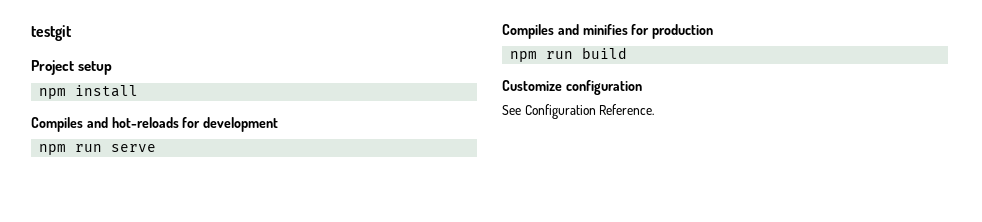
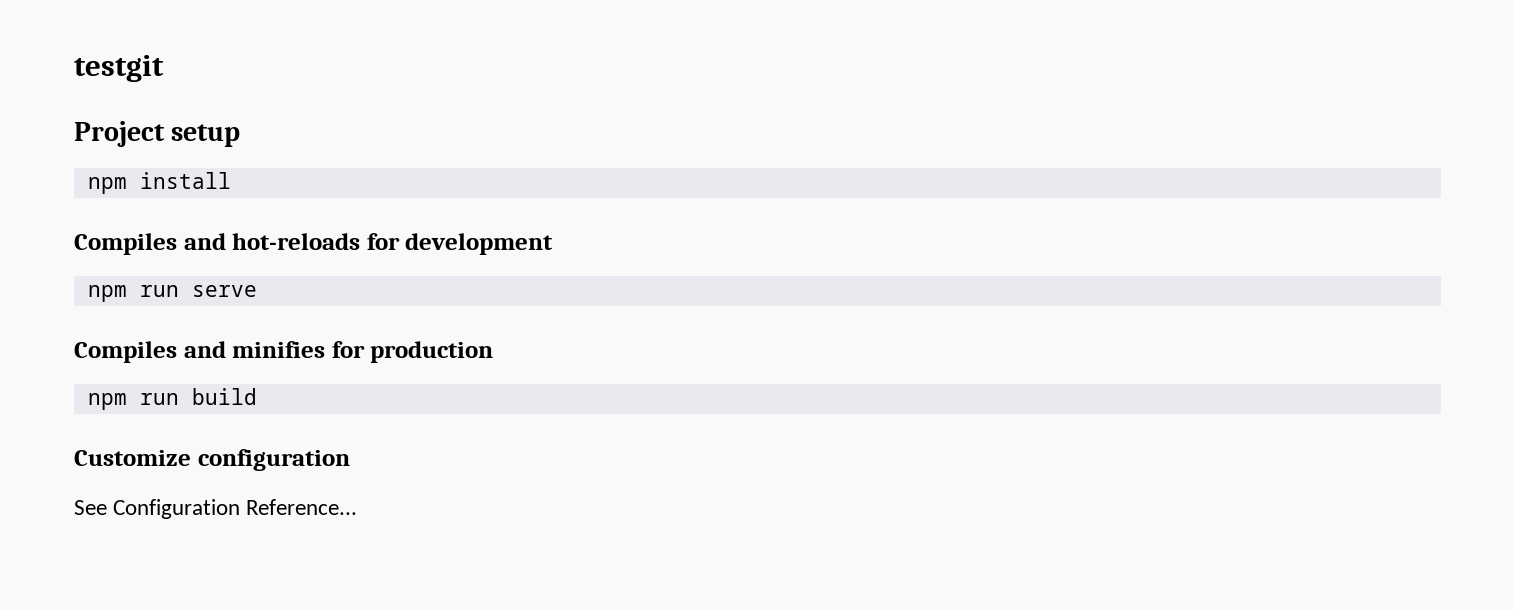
[599,104,655,115] Reference. -> [246,499,358,515] Reference...

